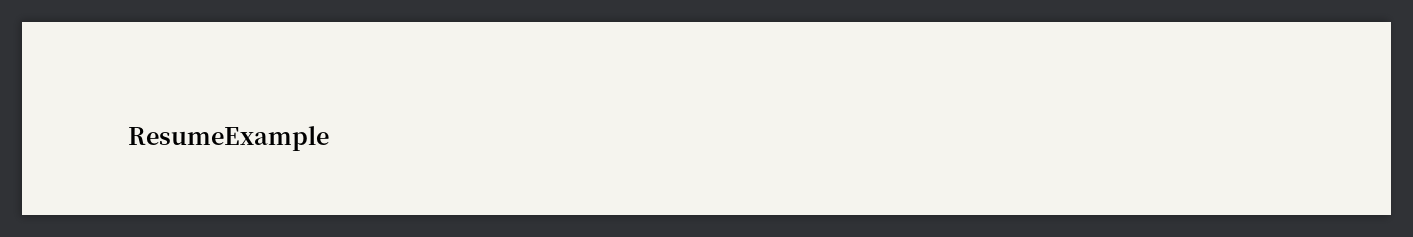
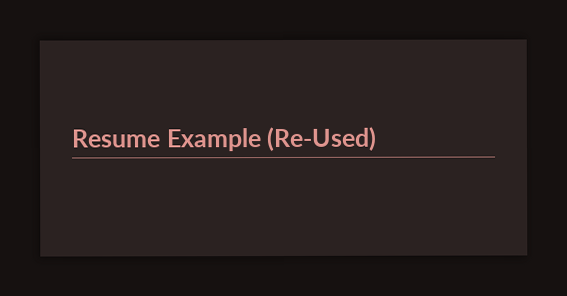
[128,126,329,151] ResumeExample -> [71,126,378,152] Resume Example (Re-Used)

